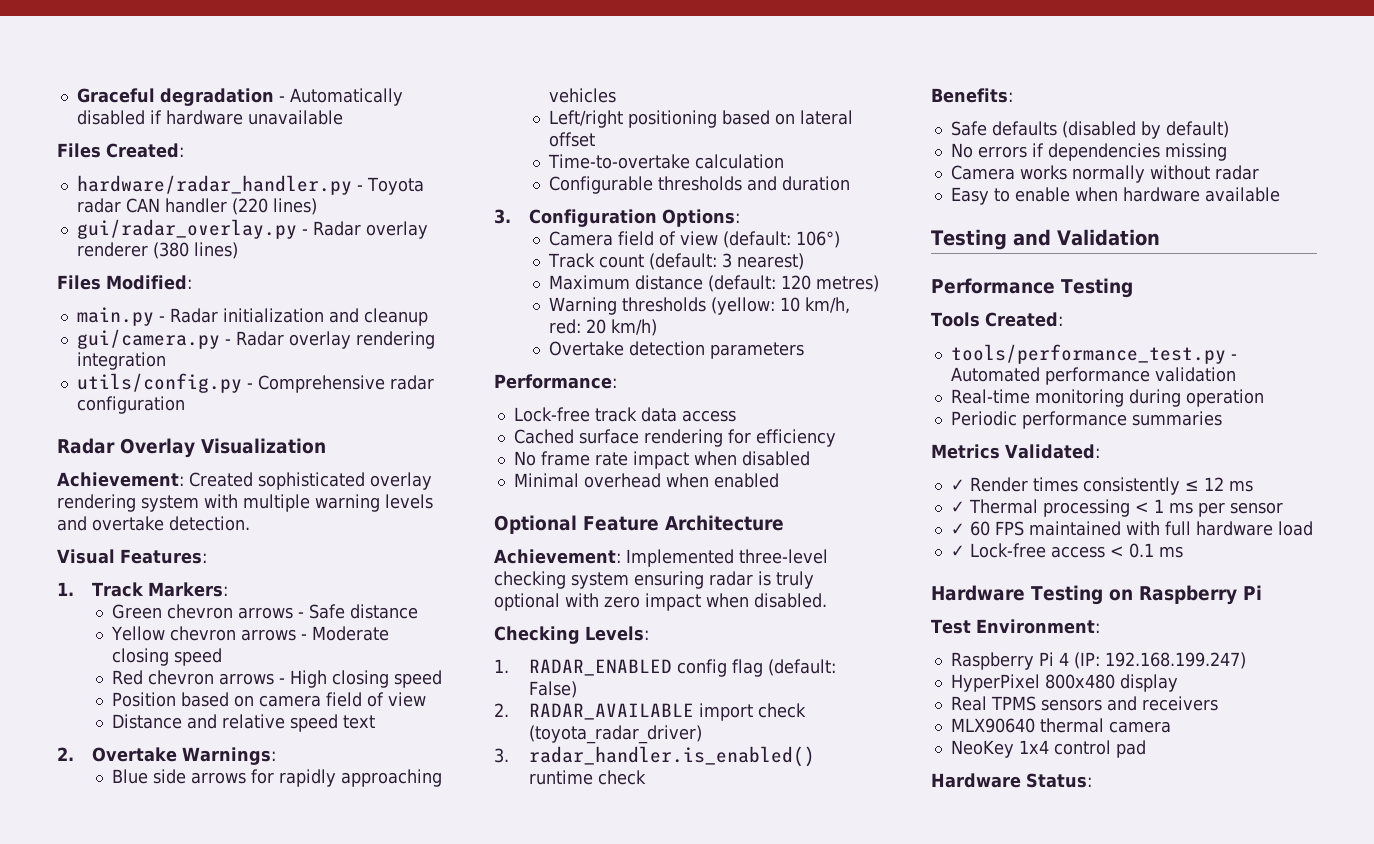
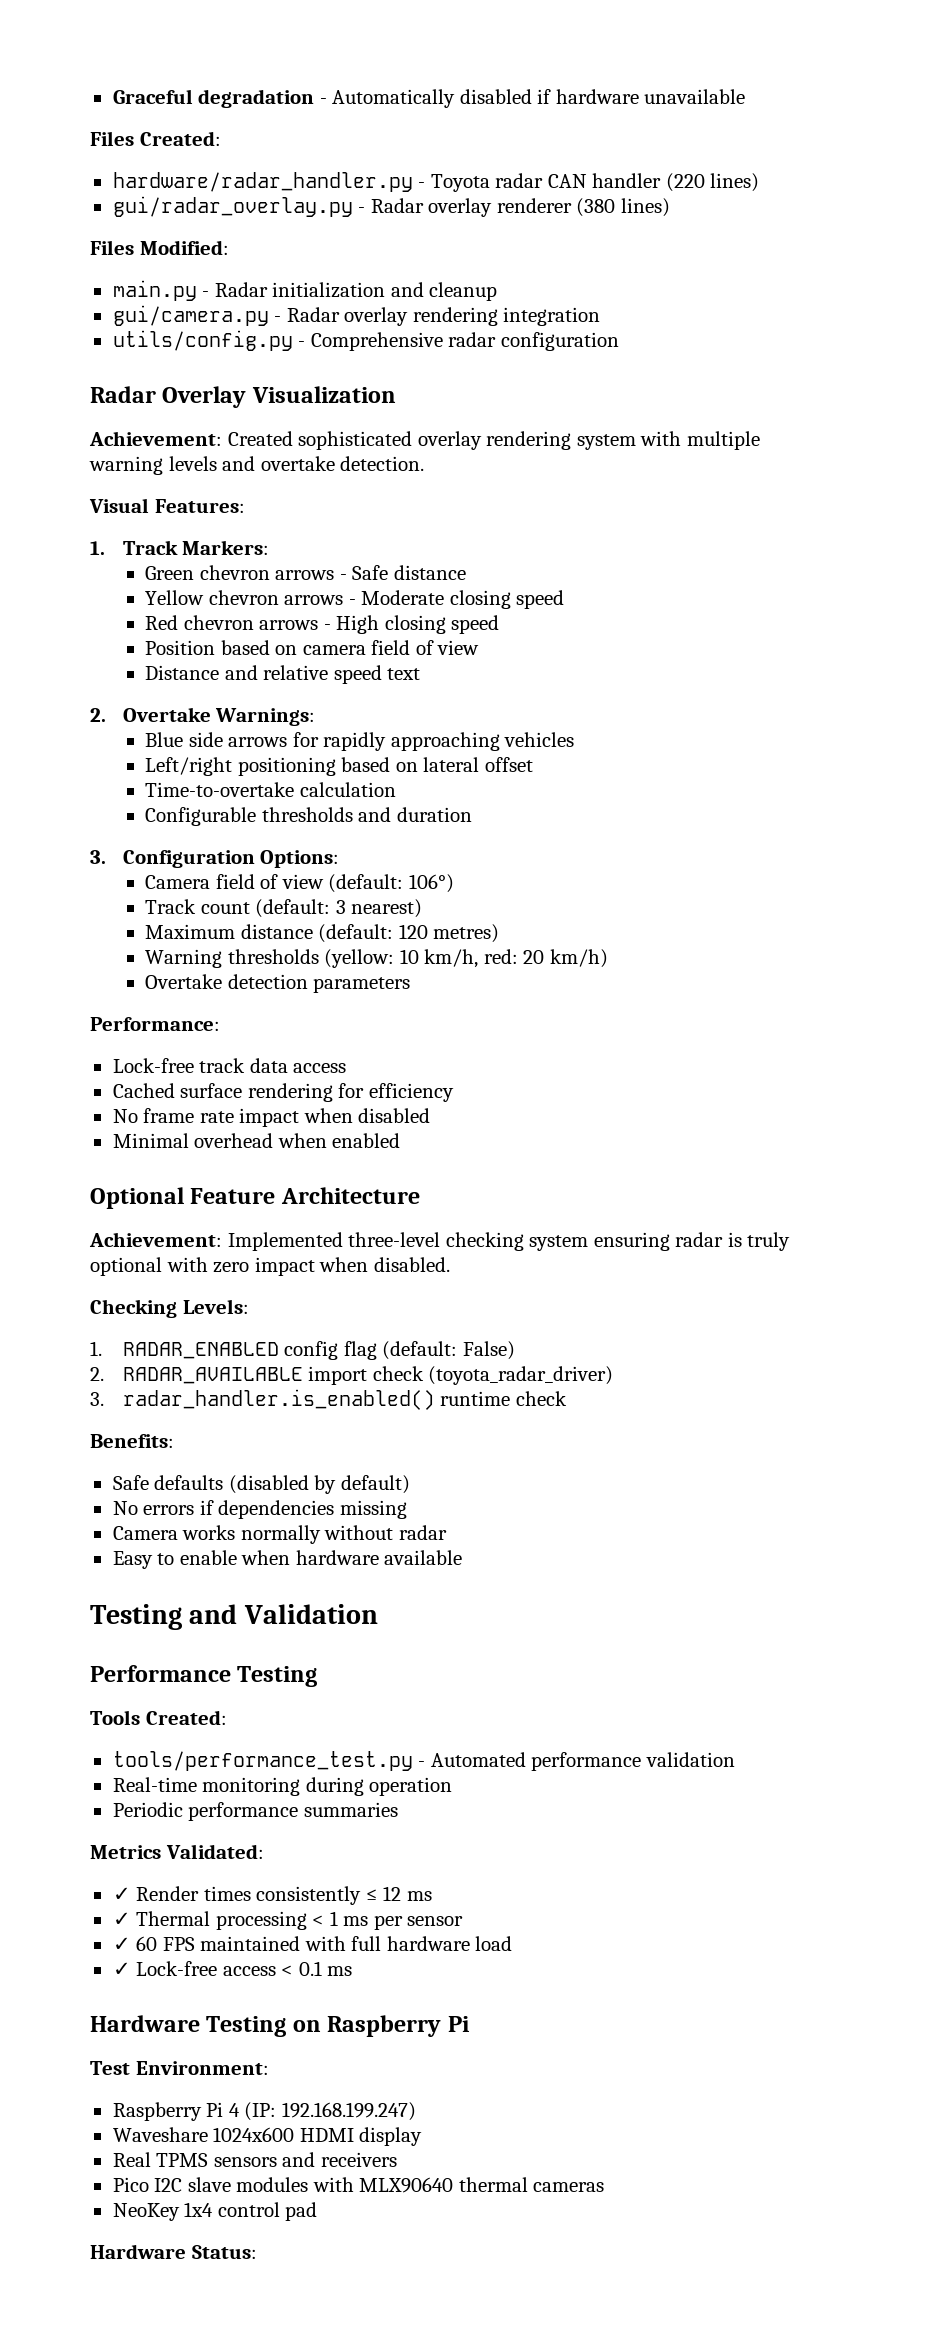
[950,674,1115,692] HyperPixel 800x480 -> [112,2127,354,2142] Waveshare 1024x600 HDMI
(1218, 703) none -> [112,2177,354,2192] Pico I2C slave modules with
[1108,721,1171,733] camera -> [533,2182,605,2192] cameras

